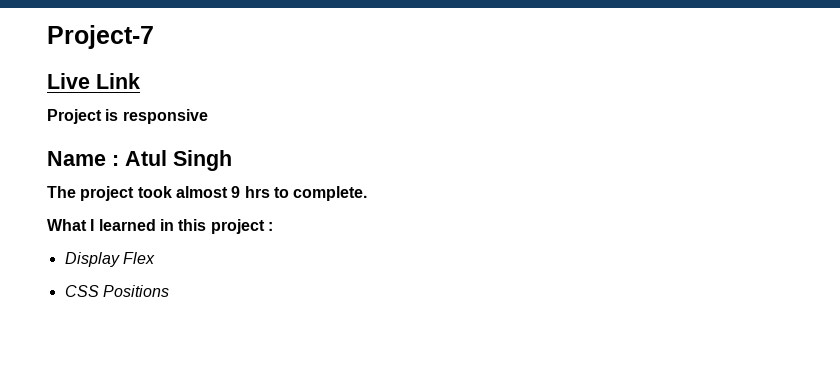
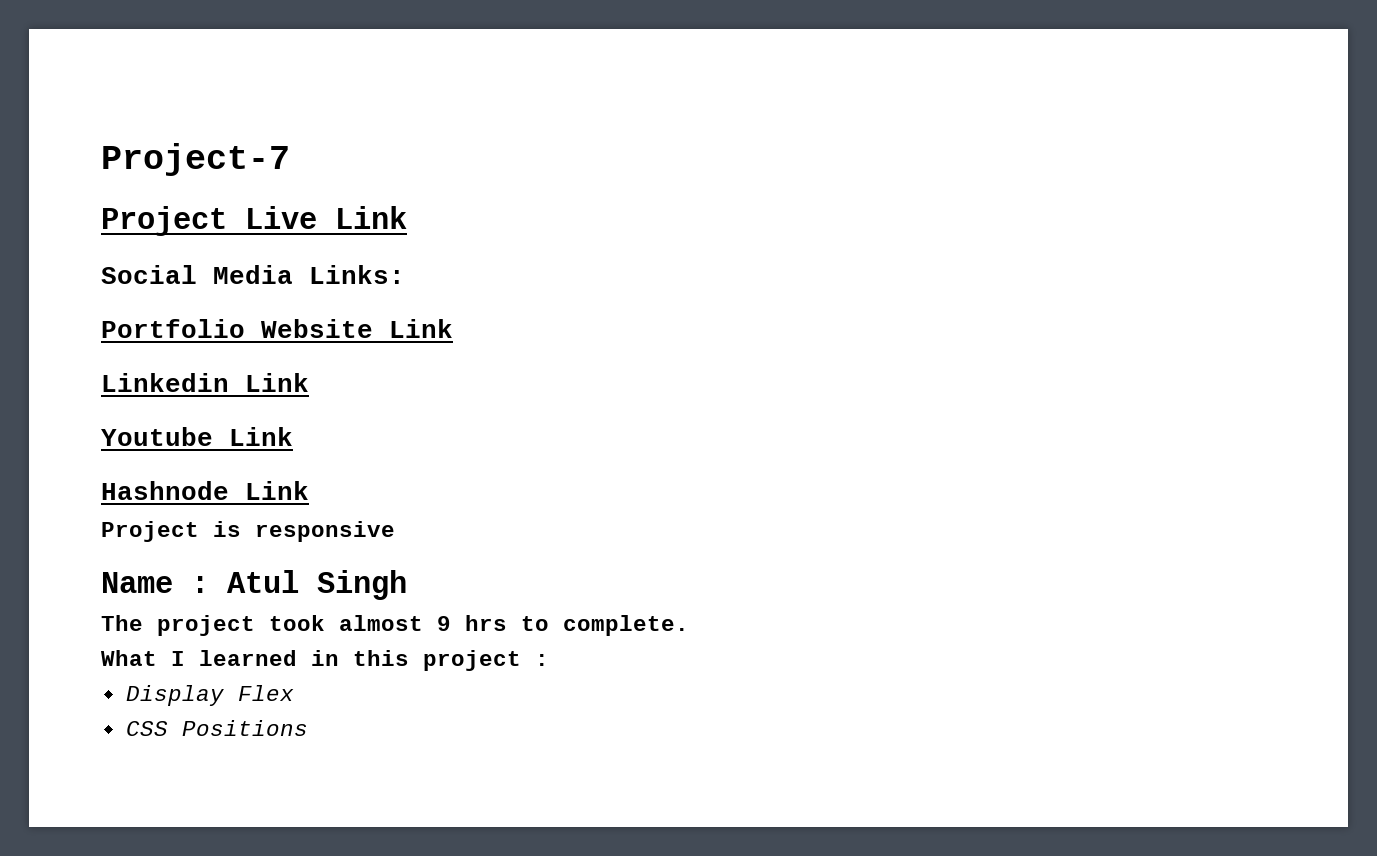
(154, 37) none -> [101,206,227,236] Project
(140, 81) none -> [101,265,405,284] [101,319,453,338] [101,373,309,392] [101,427,293,446] [101,481,309,500] // Social Media Links: // Portfolio Website Link // Linkedin Link // Youtube Link // Hashnode Link

